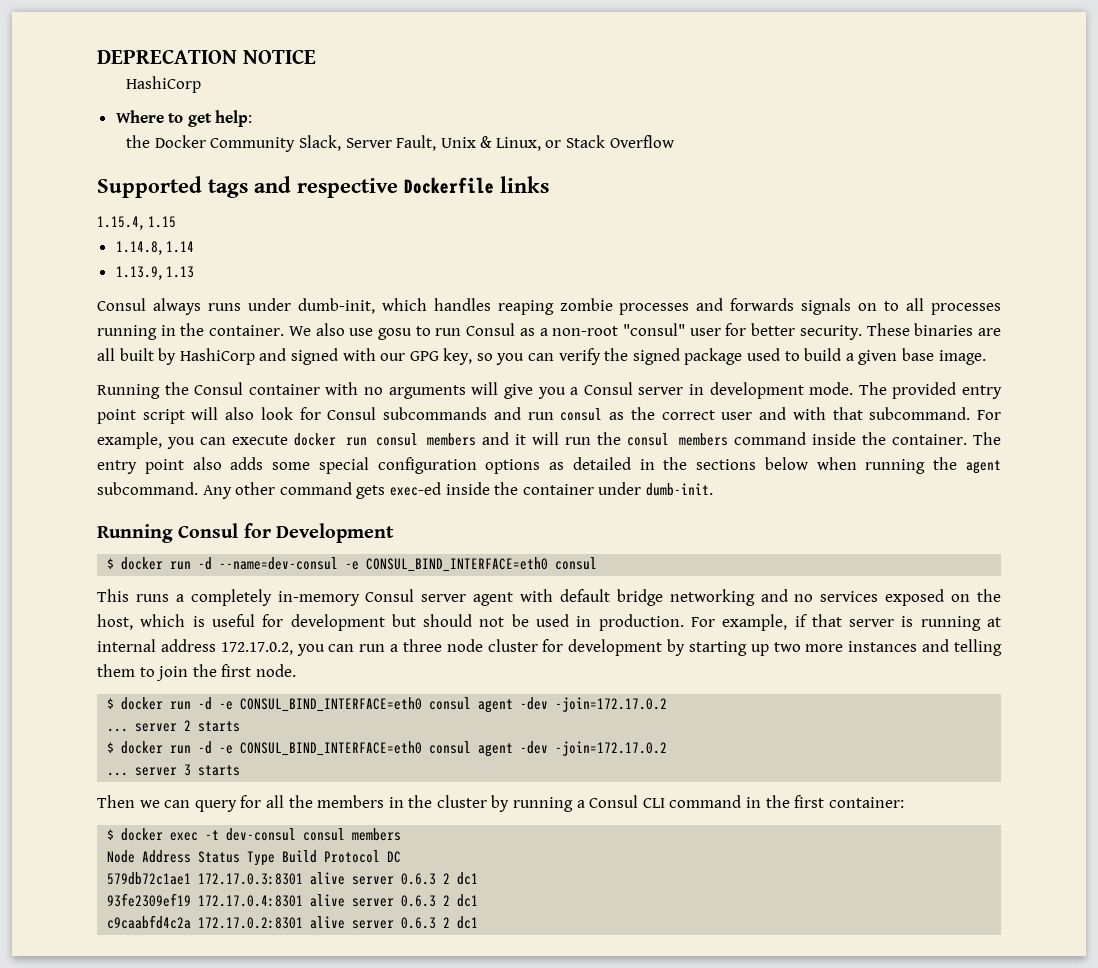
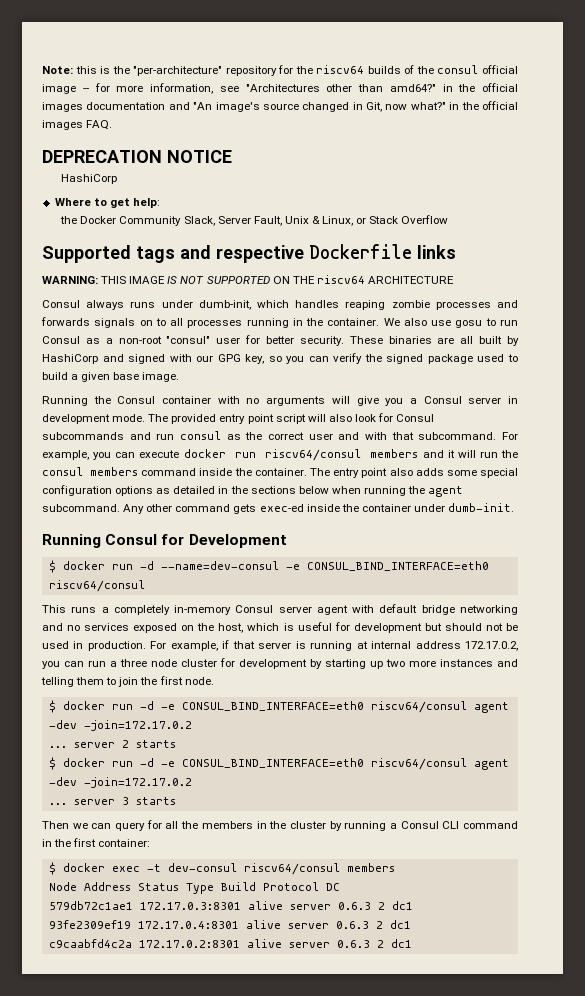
(97, 56) none -> [42,65,518,76] [42,83,518,94] [42,101,518,112] [42,120,113,130] Note: this is the "per-architecture" repository for the riscv64 builds of the consul official image -- for more information, see "Architectures other than amd64?" in the official images documentation and "An image's source changed in Git, now what?" in the official images FAQ. //
[97,216,176,230] [115,241,195,255] [115,266,195,280] 1.15.4, 1.15 // 1.14.8, 1.14 // 1.13.9, 1.13 -> [42,275,454,284] WARNING: THIS IMAGE IS NOT SUPPORTED ON THE riscv64 ARCHITECTURE
[375,433,418,446] consul -> [265,449,362,461] riscv64/consul
[555,557,598,570] consul -> [48,580,145,592] riscv64/consul
[429,697,472,710] consul -> [370,701,467,713] riscv64/consul
[429,741,472,754] consul -> [370,758,467,770] riscv64/consul
[303,828,346,841] consul -> [243,863,340,875] riscv64/consul

